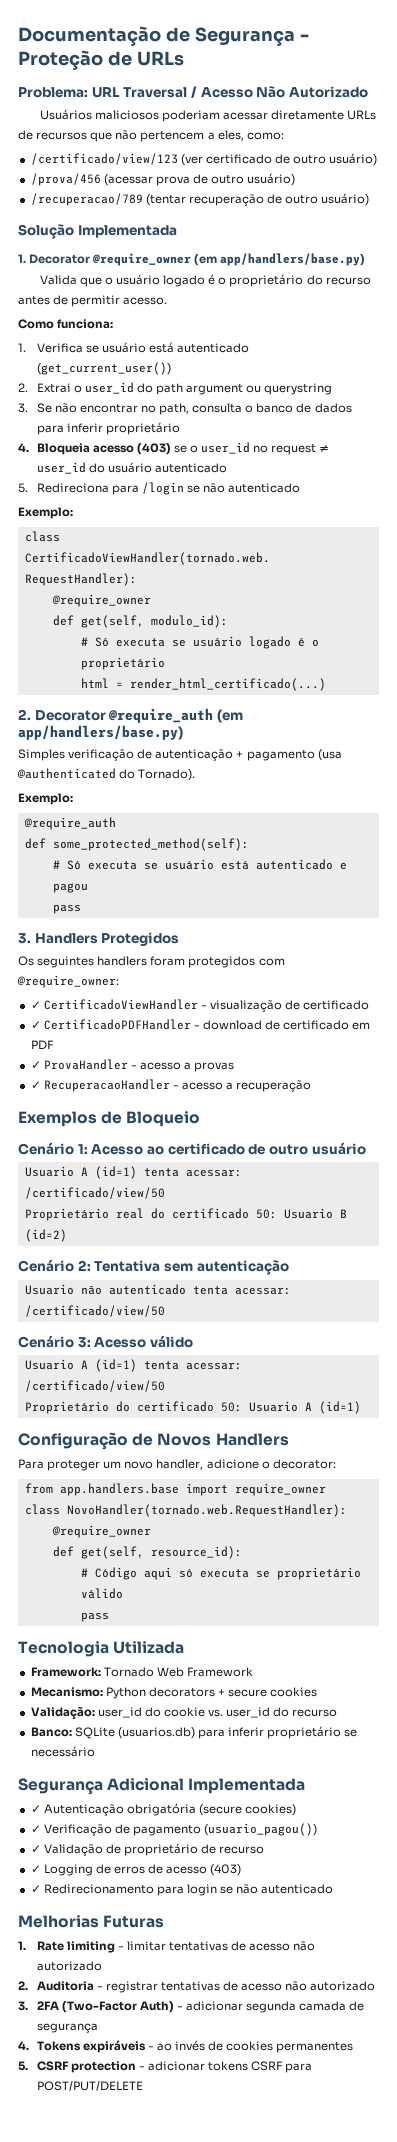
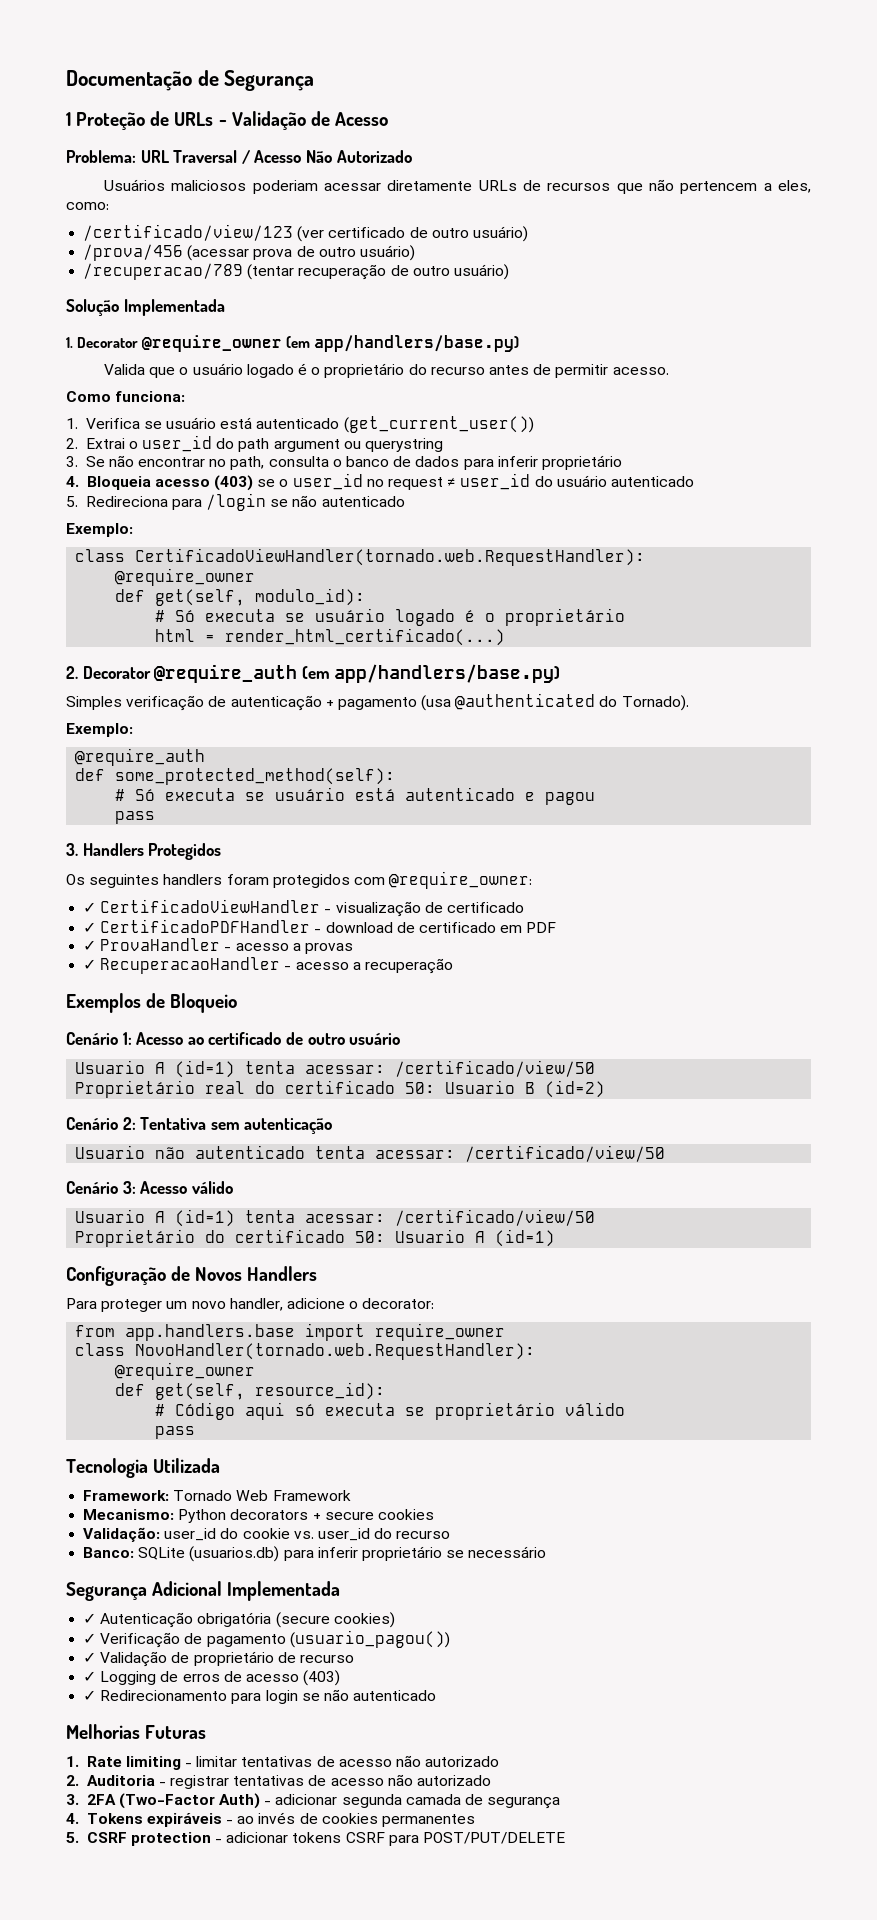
[299,34,309,41] - -> [66,112,71,126] // 1
(184, 58) none -> [218,111,388,130] - Validação de Acesso

